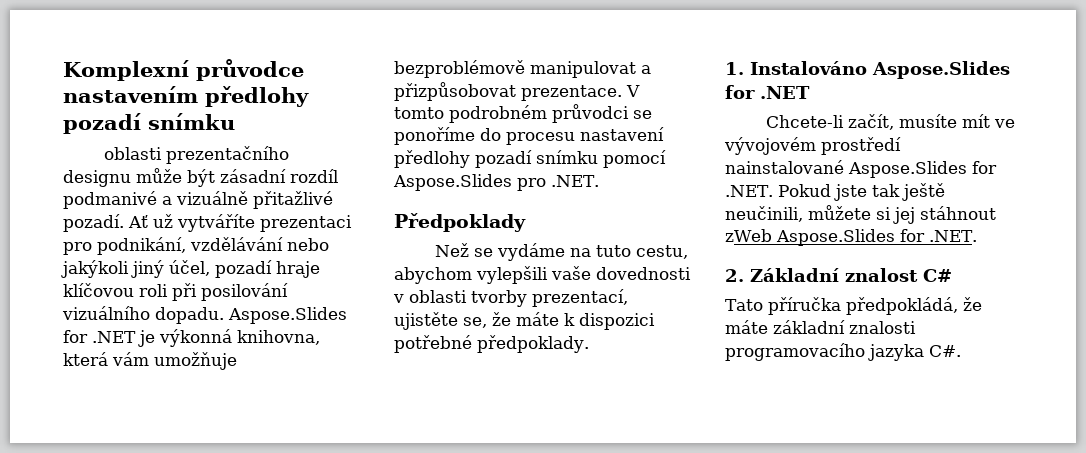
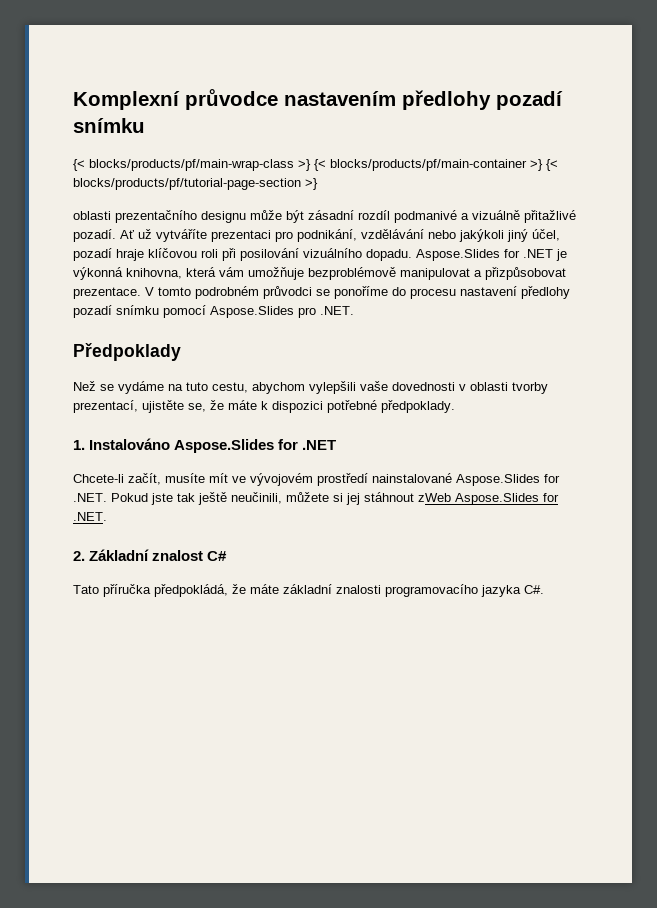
(235, 121) none -> [73,159,558,171] [73,178,318,190] // {< blocks/products/pf/main-wrap-class >} {< blocks/products/pf/main-container >} {< blocks/products/pf/tutorial-page-section >}

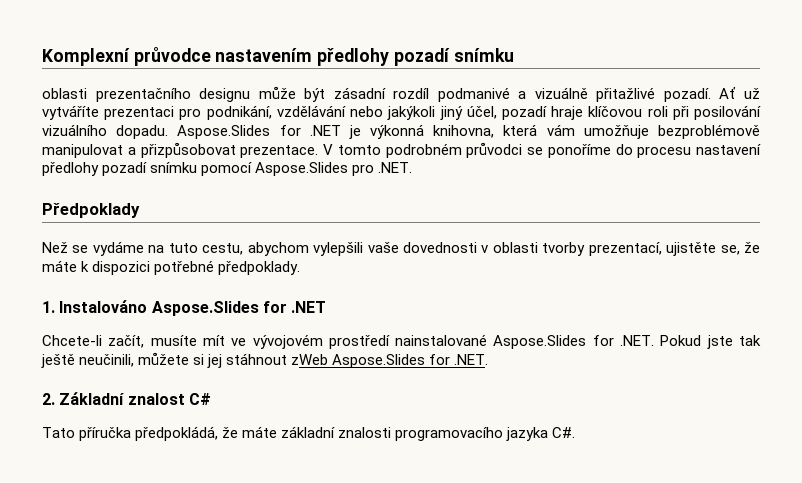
[73,159,558,171] [73,178,318,190] // {< blocks/products/pf/main-wrap-class >} {< blocks/products/pf/main-container >} {< blocks/products/pf/tutorial-page-section >} -> (514, 55) none

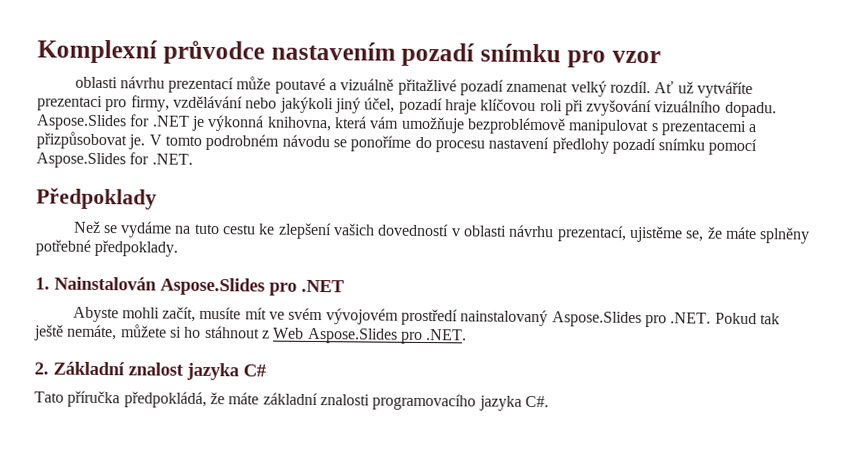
[317,48,514,66] [42,86,711,102] předlohy pozadí snímku // oblasti prezentačního designu může být zásadní rozdíl podmanivé a vizuálně přitažlivé pozadí. -> [401,42,661,68] [74,76,652,97] pozadí snímku pro vzor // oblasti návrhu prezentací může poutavé a vizuálně přitažlivé pozadí znamenat velký rozdíl.
[206,105,272,120] podnikání, -> [130,95,170,112] firmy,
[693,105,761,120] posilování -> [586,99,653,117] zvyšování
(123, 151) none -> [650,120,747,136] s prezentacemi
[240,145,319,158] prezentace. -> [128,134,146,150] je.
[466,142,523,158] průvodci -> [281,134,330,148] návodu
[352,164,375,176] pro -> [129,152,150,165] for
[202,242,717,256] cestu, abychom vylepšili vaše dovednosti v oblasti tvorby prezentací, ujistěte -> [222,222,684,243] cestu ke zlepšení vašich dovedností v oblasti návrhu prezentací, ujistěme
[81,261,151,275] k dispozici -> [759,227,811,244] splněny
[59,300,287,316] Instalováno Aspose.Slides for -> [54,276,297,296] Nainstalován Aspose.Slides pro
[42,335,102,346] Chcete-li -> [72,306,160,323] Abyste mohli
(247, 342) none -> [288,307,324,321] svém
[395,334,614,349] nainstalované Aspose.Slides for -> [460,309,668,328] nainstalovaný Aspose.Slides pro
[706,335,733,349] jste -> (757, 318) none
[79,354,135,367] neučinili, -> [67,324,118,341] nemáte,
[207,353,451,368] jej stáhnout zWeb Aspose.Slides for -> [184,325,423,344] ho stáhnout z Web Aspose.Slides pro
(185, 399) none -> [186,362,239,381] jazyka

